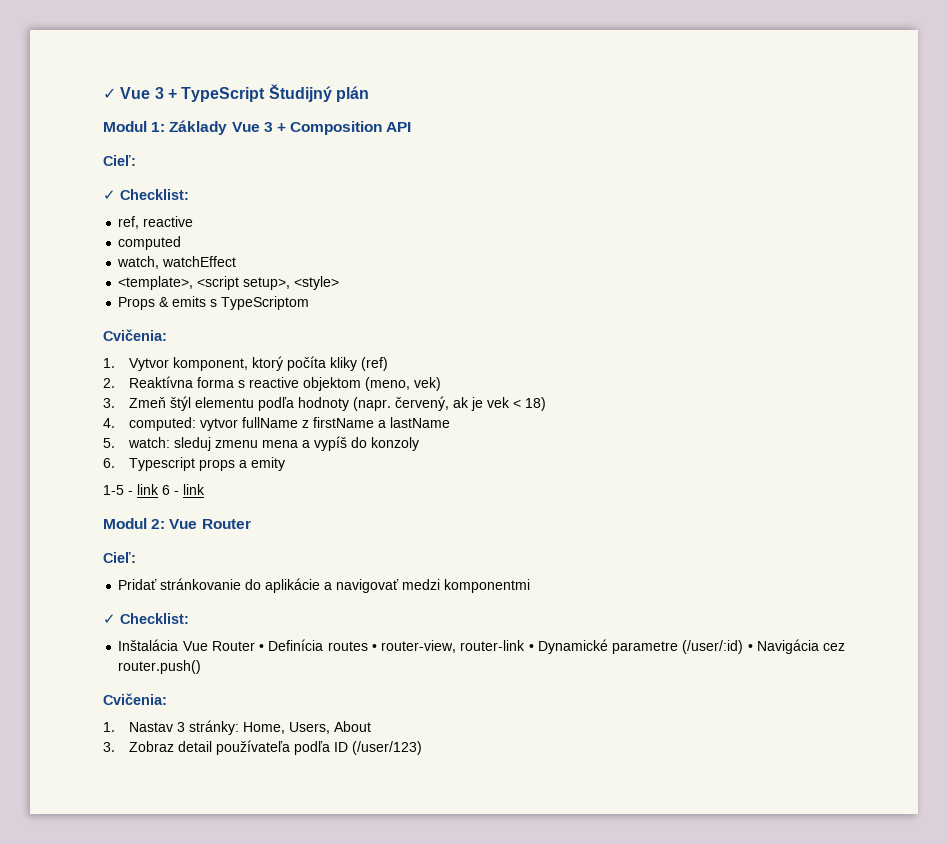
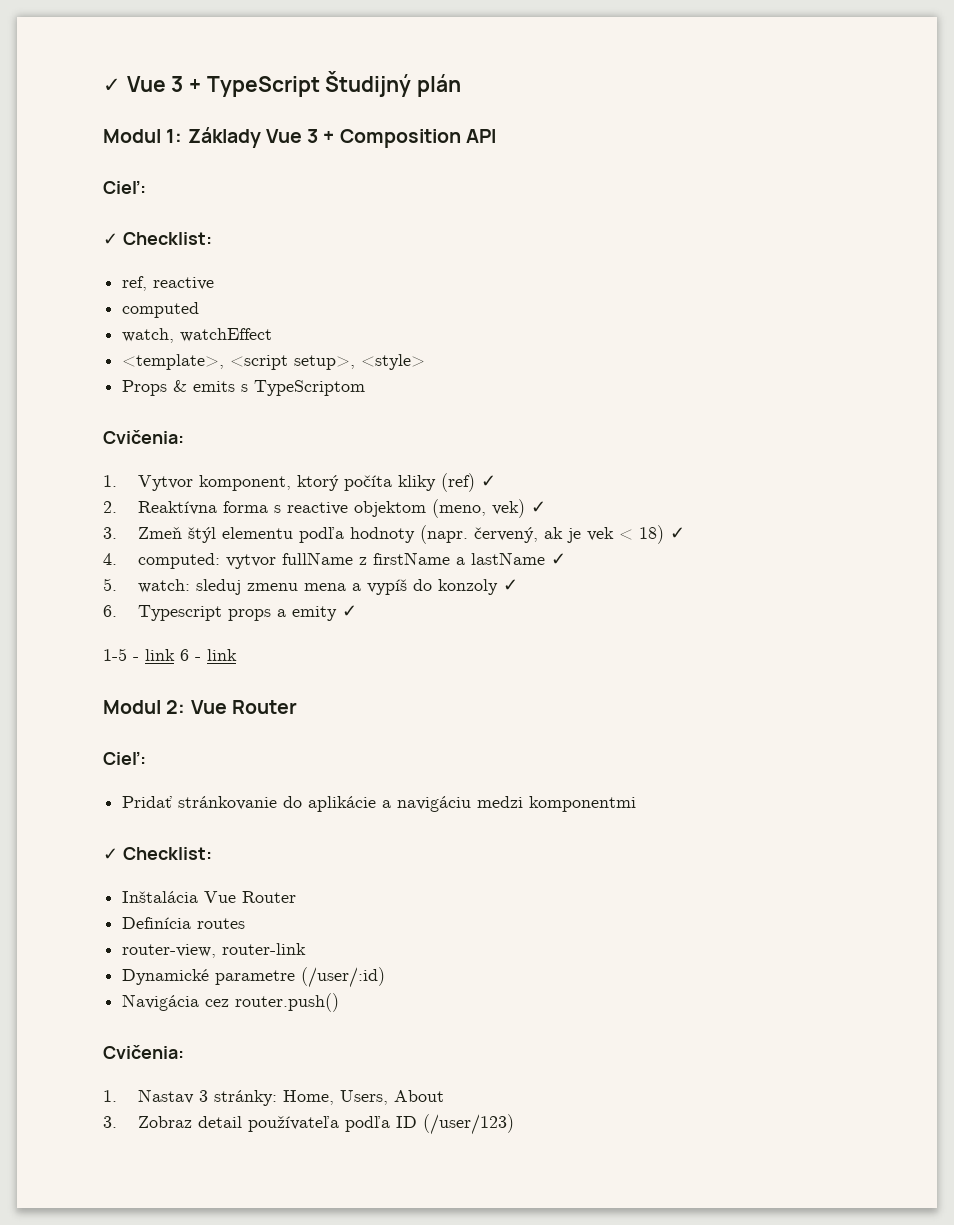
(389, 364) none -> [480,475,496,487] ✓
(442, 384) none -> [530,501,546,513] ✓
(547, 404) none -> [669,527,685,539] ✓
(451, 422) none -> [550,553,566,565] ✓
(420, 444) none -> [502,579,518,591] ✓
(286, 464) none -> [341,605,357,617] ✓
[336,579,400,593] navigovať -> [397,796,472,812] navigáciu
[259,644,265,651] • -> (297, 897) //
[371,644,377,651] • -> (246, 923) //
[528,644,534,651] • -> (307, 949) //
[747,644,753,651] • -> (386, 977) //

